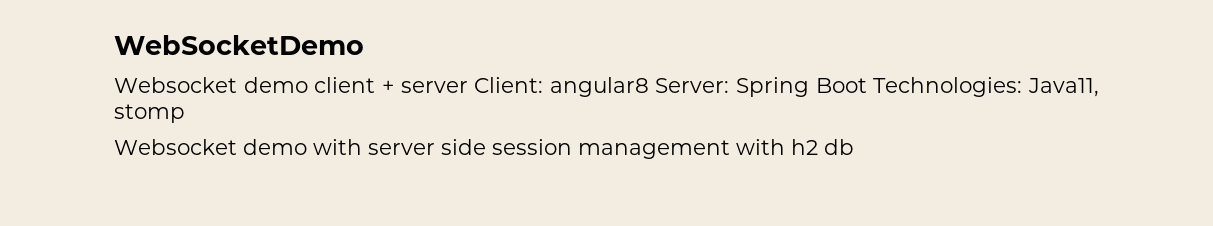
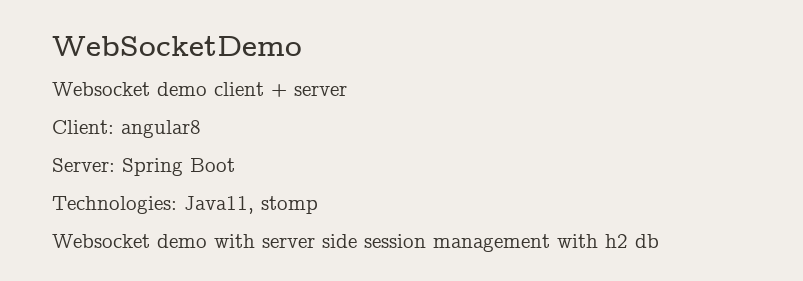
(468, 87) none -> (347, 90) //
(649, 87) none -> (201, 129) //
(867, 85) none -> (235, 165) //

